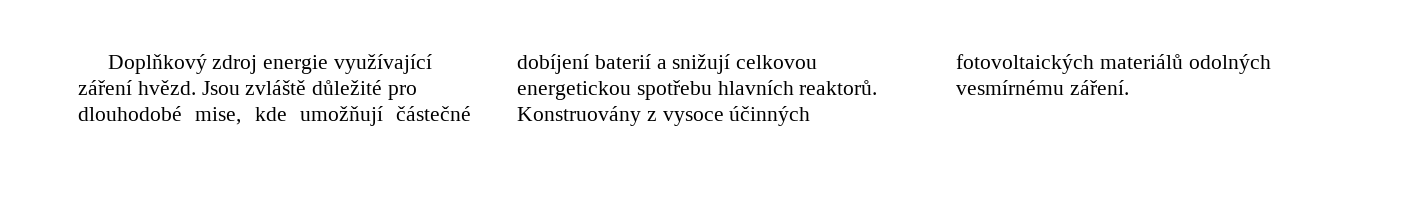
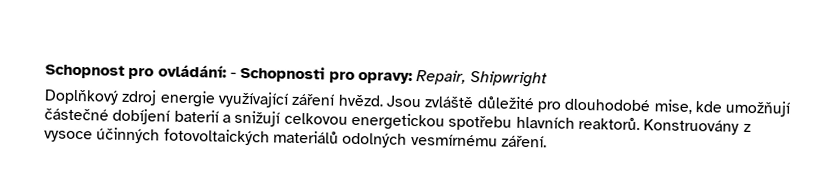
(107, 64) none -> [45,64,548,88] Schopnost pro ovládání: - Schopnosti pro opravy: Repair, Shipwright //

